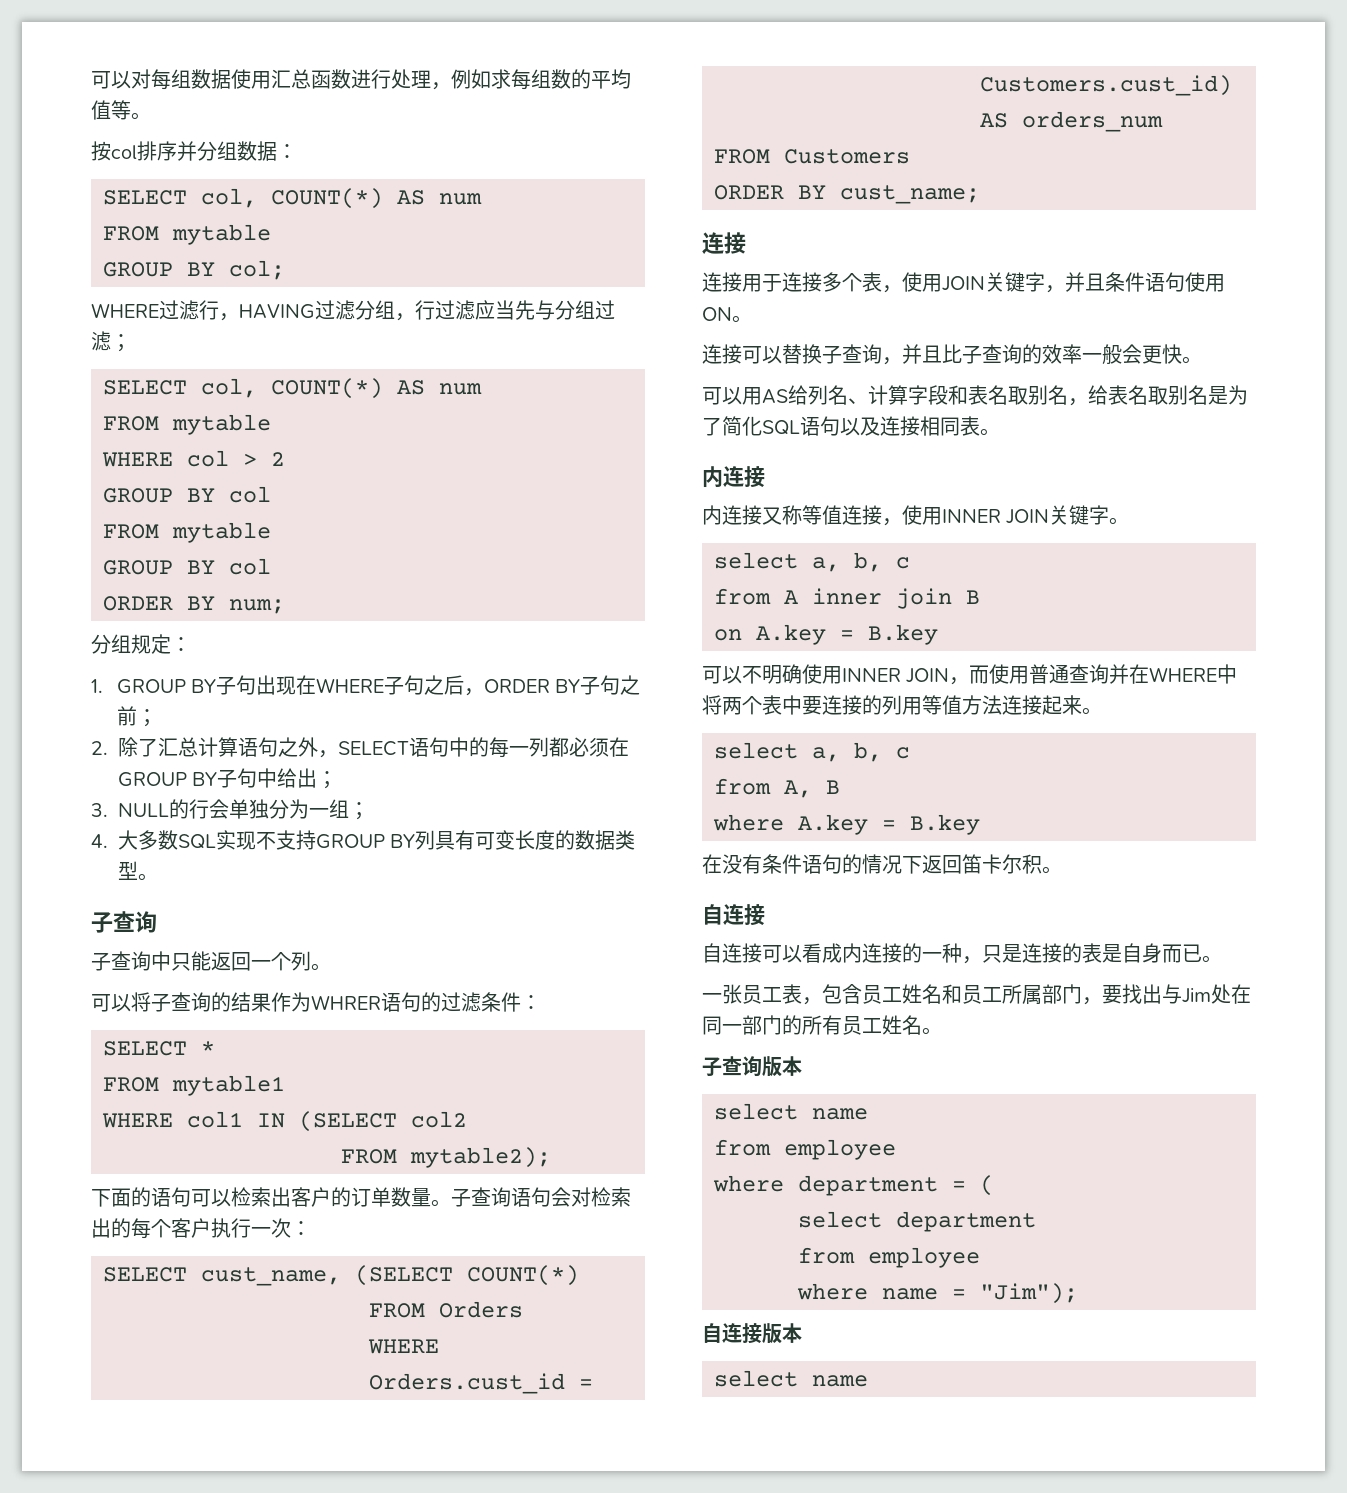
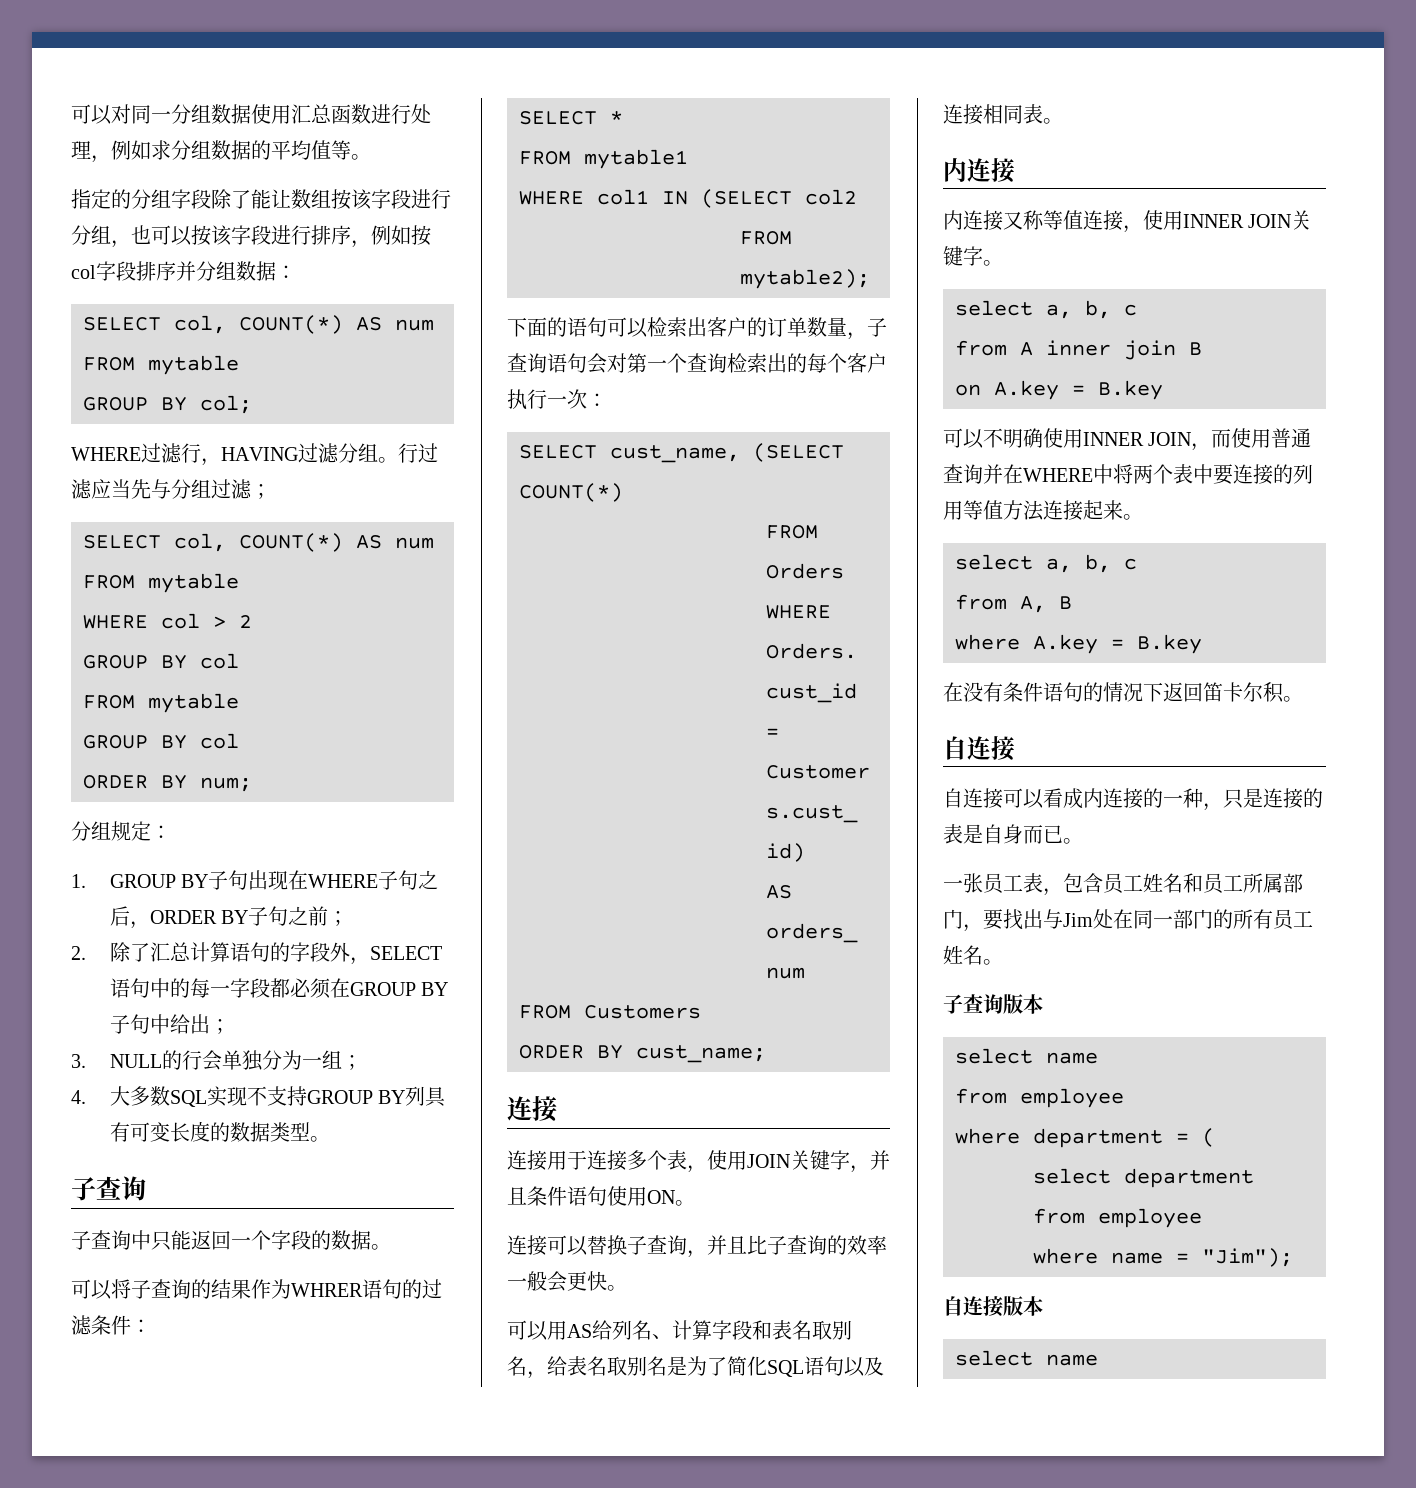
[151,69,171,90] 每 -> [131,104,191,124] 同一分
[511,69,571,90] 每组数 -> [171,140,251,160] 分组数据
[91,141,137,161] 按col -> [71,189,451,210] [71,225,431,248] [71,261,136,281] 指定的分组字段除了能让数组按该字段进行分组，也可以按该字段进行排序，例如按col字段
[395,313,415,321] ， -> [378,457,398,463] 。
[278,737,298,757] 之 -> [269,942,330,962] 的字段
[529,737,549,757] 列 -> [229,978,270,998] 字段
[291,951,311,971] 列 -> [271,1230,371,1250] 字段的数据
[431,1199,451,1207] 。 -> [847,332,867,340] ，
(591, 1197) none -> [627,353,727,373] 第一个查询

